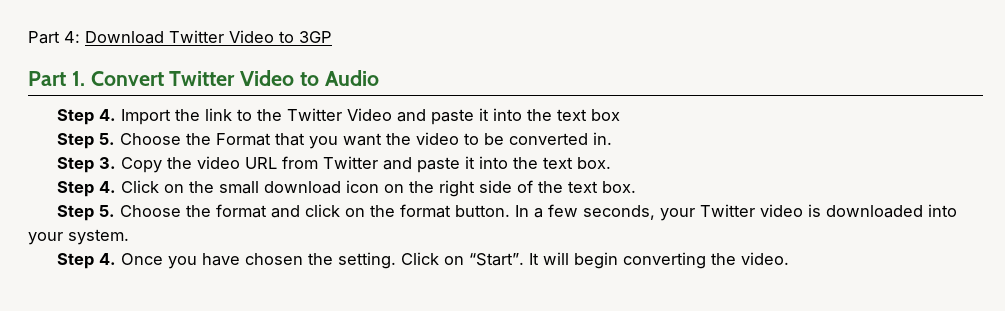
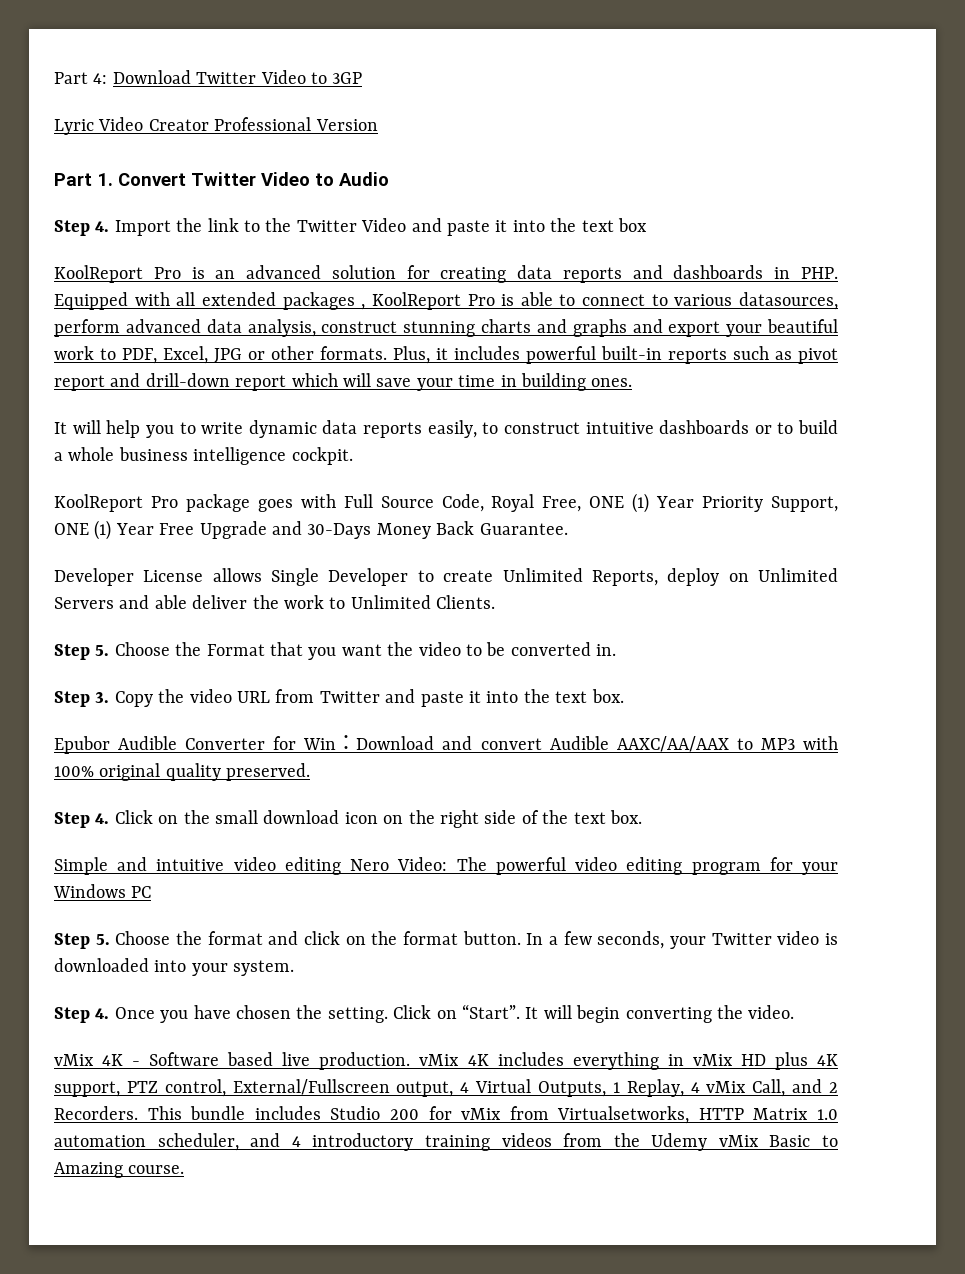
(332, 37) none -> [54,117,378,135] // Lyric Video Creator Professional Version
(620, 115) none -> [54,265,838,283] [54,292,838,310] [54,319,839,337] [54,346,838,364] [54,373,633,391] [54,420,838,438] [54,447,353,465] [54,493,839,513] [54,520,568,540] [54,568,839,586] [54,595,496,609] // KoolReport Pro is an advanced solution for creating data reports and dashboards in PHP. Equipped with all extended packages , KoolReport Pro is able to connect to various datasources, perform advanced data analysis, construct stunning charts and graphs and export your beautiful work to PDF, Excel, JPG or other formats. Plus, it includes powerful built-in reports such as pivot report and drill-down report which will save your time in building ones. // It will help you to write dynamic data reports easily, to construct intuitive dashboards or to build a whole business intelligence cockpit. // KoolReport Pro package goes with Full Source Code, Royal Free, ONE (1) Year Priority Support, ONE (1) Year Free Upgrade and 30-Days Money Back Guarantee. // Developer License allows Single Developer to create Unlimited Reports, deploy on Unlimited Servers and able deliver the work to Unlimited Clients.
(611, 163) none -> [54,735,839,754] [54,763,311,781] // Epubor Audible Converter for Win：Download and convert Audible AAXC/AA/AAX to MP3 with 100% original quality preserved.
(636, 187) none -> [54,857,839,875] [53,884,152,898] // Simple and intuitive video editing Nero Video: The powerful video editing program for your Windows PC
(789, 258) none -> [54,1052,839,1070] [54,1079,839,1097] [54,1106,838,1124] [54,1133,839,1151] [54,1162,185,1178] // vMix 4K - Software based live production. vMix 4K includes everything in vMix HD plus 4K support, PTZ control, External/Fullscreen output, 4 Virtual Outputs, 1 Replay, 4 vMix Call, and 2 Recorders. This bundle includes Studio 200 for vMix from Virtualsetworks, HTTP Matrix 1.0 automation scheduler, and 4 introductory training videos from the Udemy vMix Basic to Amazing course.

